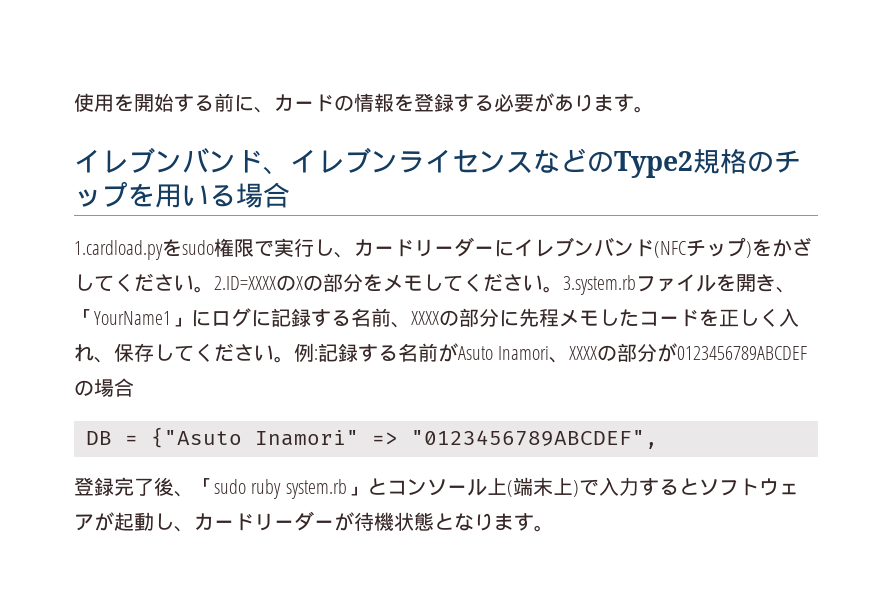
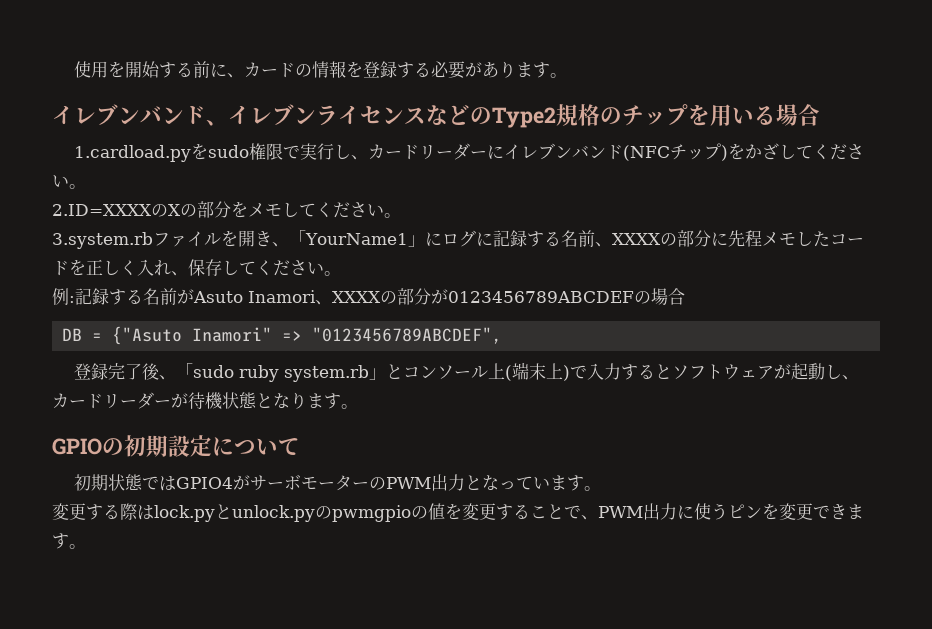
(214, 289) none -> (86, 186) //
(563, 289) none -> (401, 215) //
(294, 359) none -> (341, 273) //
(554, 528) none -> [52,435,300,457] [74,474,602,491] [52,503,864,522] [52,533,86,549] // GPIOの初期設定について // 初期状態ではGPIO4がサーボモーターのPWM出力となっています。 // 変更する際はlock.pyとunlock.pyのpwmgpioの値を変更することで、PWM出力に使うピンを変更できます。

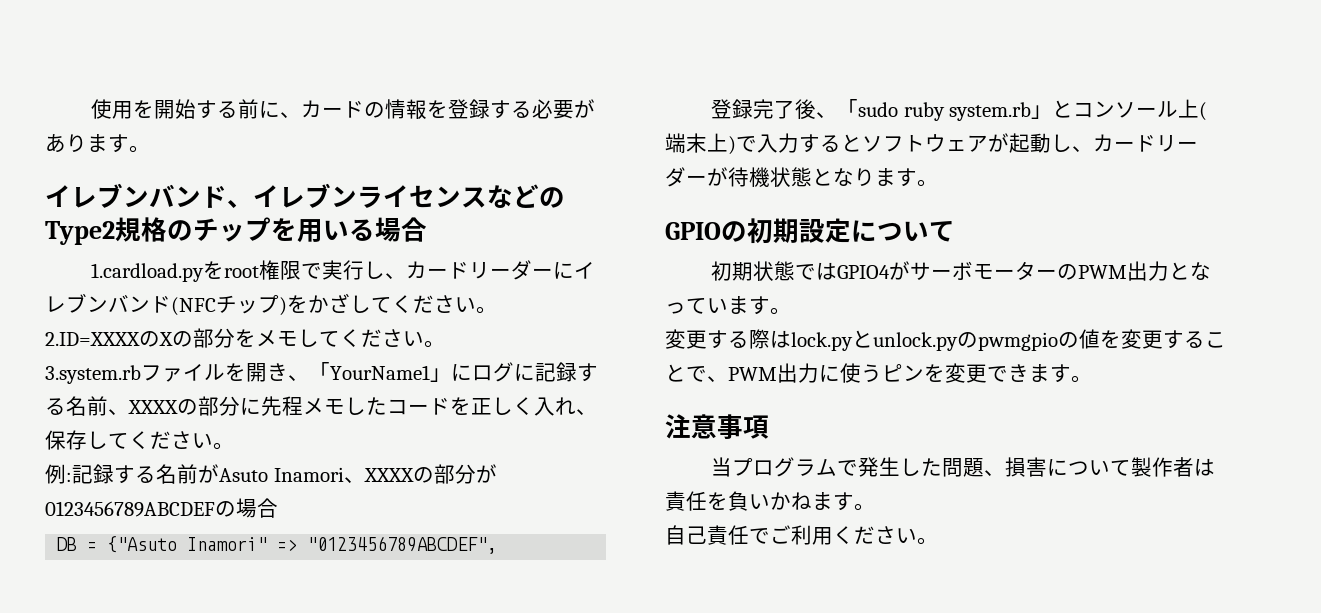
[208,145,250,158] sudo -> [224,266,260,278] root
(86, 546) none -> [665,414,769,439] [711,457,1216,477] [665,491,875,511] [665,525,938,545] // 注意事項 // 当プログラムで発生した問題、損害について製作者は責任を負いかねます。 // 自己責任でご利用ください。

